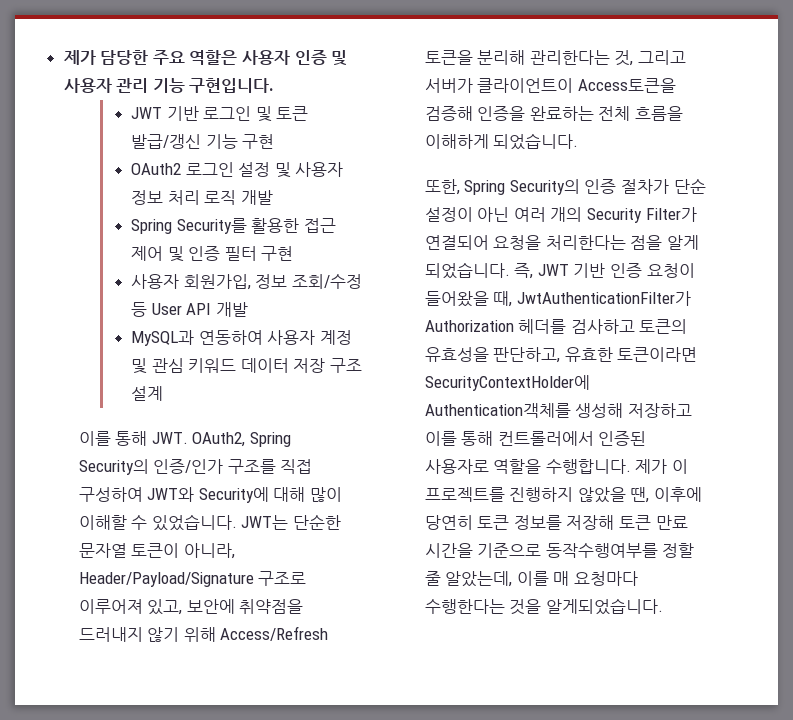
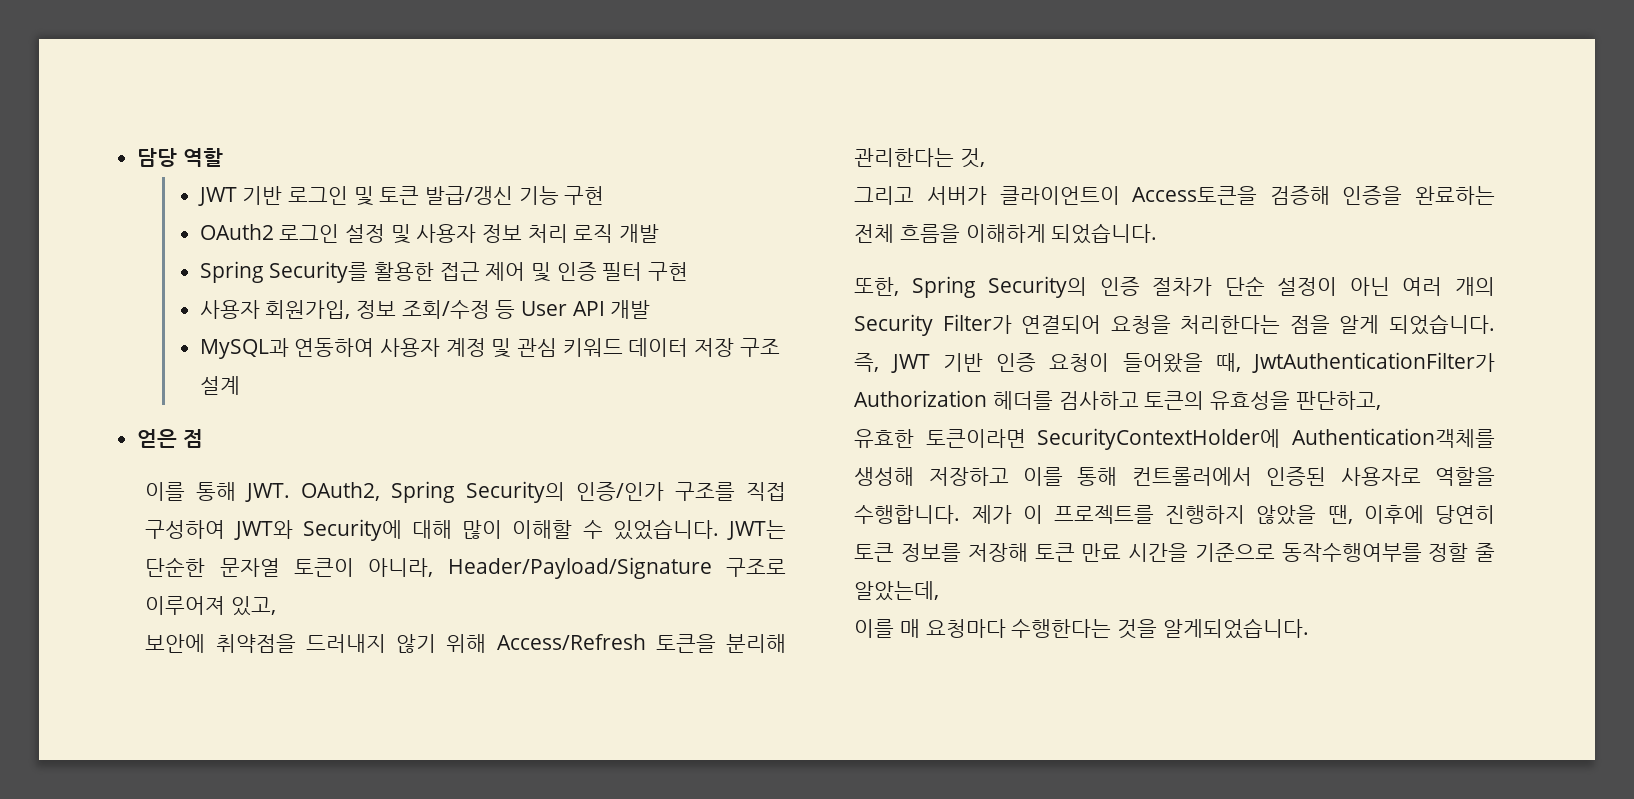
[63,50,348,66] [63,78,275,93] 제가 담당한 주요 역할은 사용자 인증 및 사용자 관리 기능 구현입니다. -> [137,148,223,167] 담당 역할
(164, 393) none -> [137,429,203,448] // 얻은 점
(183, 607) none -> (276, 606) //
(634, 58) none -> (985, 158) //
(561, 355) none -> (1381, 400) //
(513, 579) none -> (940, 591) //

